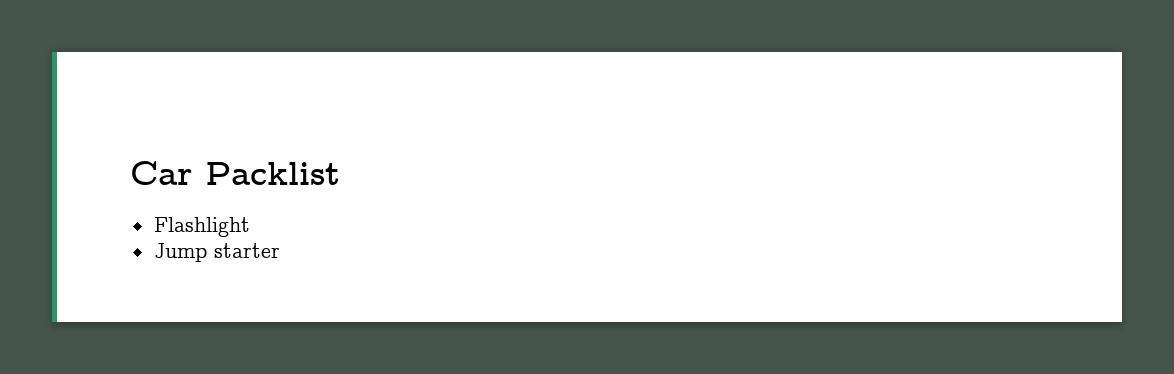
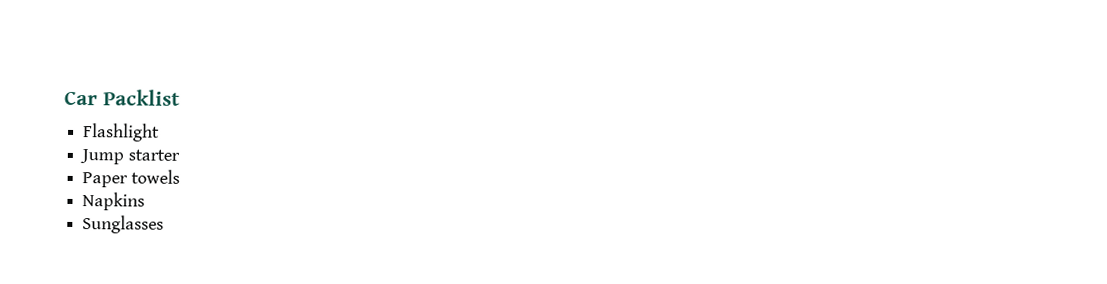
(280, 250) none -> [82,169,180,188] [82,192,146,211] [82,215,165,234] // Paper towels // Napkins // Sunglasses

